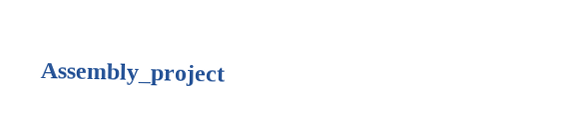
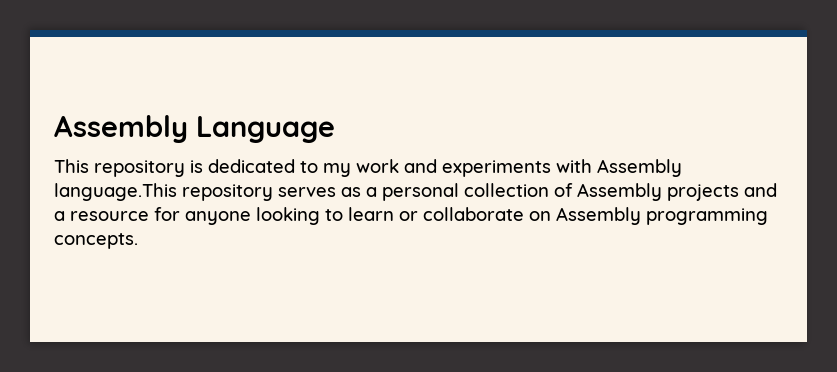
[40,61,225,87] Assembly_project -> [54,115,335,143] [54,159,682,177] [54,183,777,201] [54,207,768,225] [54,233,138,249] Assembly Language // This repository is dedicated to my work and experiments with Assembly language.This repository serves as a personal collection of Assembly projects and a resource for anyone looking to learn or collaborate on Assembly programming concepts.

